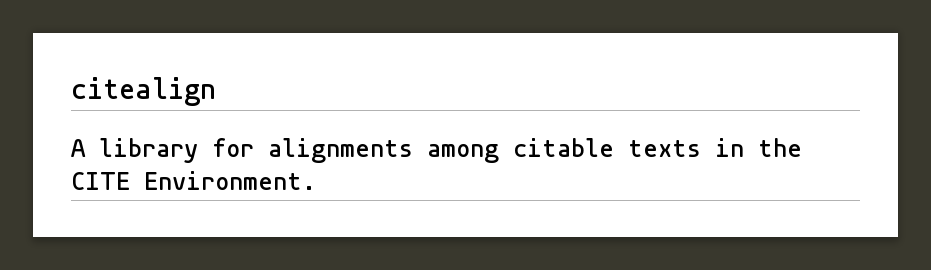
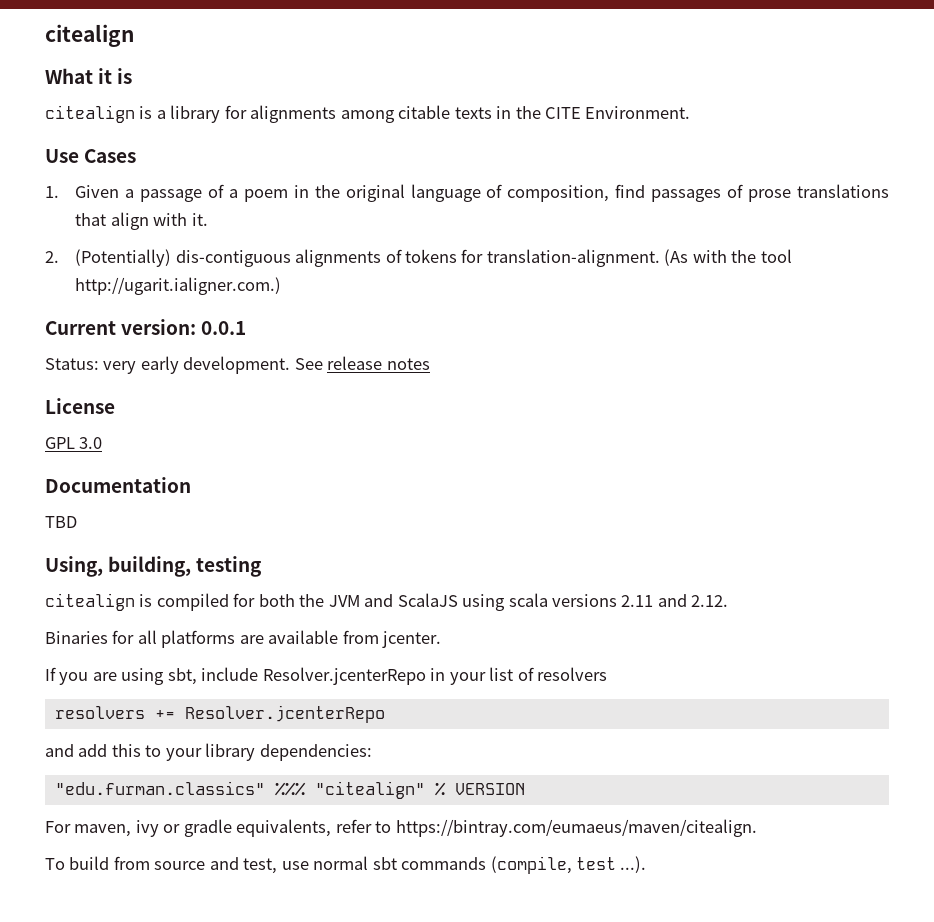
[71,139,86,157] A -> [45,68,133,84] [45,105,166,123] What it is // citealign is a
(316, 180) none -> [45,149,137,163] [45,184,889,202] [75,212,208,230] [45,249,792,267] [75,277,282,295] [45,319,247,335] [45,356,430,374] [45,398,115,414] [45,437,103,449] [45,477,191,493] [45,516,77,528] [45,556,263,577] [45,593,729,611] [45,630,442,648] [45,667,608,685] [54,705,385,723] [45,743,372,761] [54,781,525,799] [45,819,757,837] [45,856,647,874] // Use Cases // 1. Given a passage of a poem in the original language of composition, find passages of prose translations that align with it. // 2. (Potentially) dis-contiguous alignments of tokens for translation-alignment. (As with the tool http://ugarit.ialigner.com.) // Current version: 0.0.1 // Status: very early development. See release notes // License // GPL 3.0 // Documentation // TBD // Using, building, testing // citealign is compiled for both the JVM and ScalaJS using scala versions 2.11 and 2.12. // Binaries for all platforms are available from jcenter. // If you are using sbt, include Resolver.jcenterRepo in your list of resolvers // resolvers += Resolver.jcenterRepo // and add this to your library dependencies: // "edu.furman.classics" %%% "citealign" % VERSION // For maven, ivy or gradle equivalents, refer to https://bintray.com/eumaeus/maven/citealign. // To build from source and test, use normal sbt commands (compile, test ...).

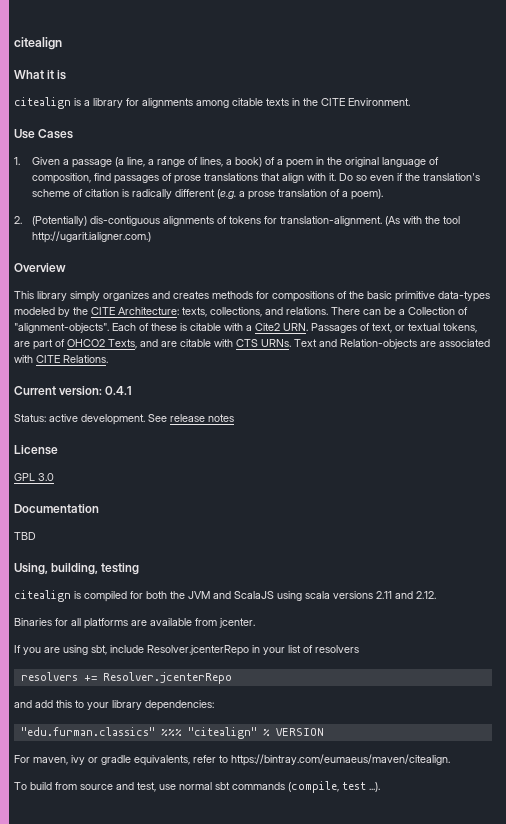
(203, 195) none -> [115,157,263,167] (a line, a range of lines, a book)
(208, 219) none -> [339,173,481,181] [32,189,384,200] Do so even if the translation's scheme of citation is radically different (e.g. a prose translation of a poem).
(282, 286) none -> [14,263,66,272] [14,291,490,302] [14,307,468,317] [14,323,477,333] [14,339,490,350] [14,355,108,363] // Overview // This library simply organizes and creates methods for compositions of the basic primitive data-types modeled by the CITE Architecture: texts, collections, and relations. There can be a Collection of "alignment-objects". Each of these is citable with a Cite2 URN. Passages of text, or textual tokens, are part of OHCO2 Texts, and are citable with CTS URNs. Text and Relation-objects are associated with CITE Relations.
[201,321,247,335] 0.0.1 -> [105,386,133,395] 0.4.1
[103,356,179,374] very early -> [49,414,78,422] active

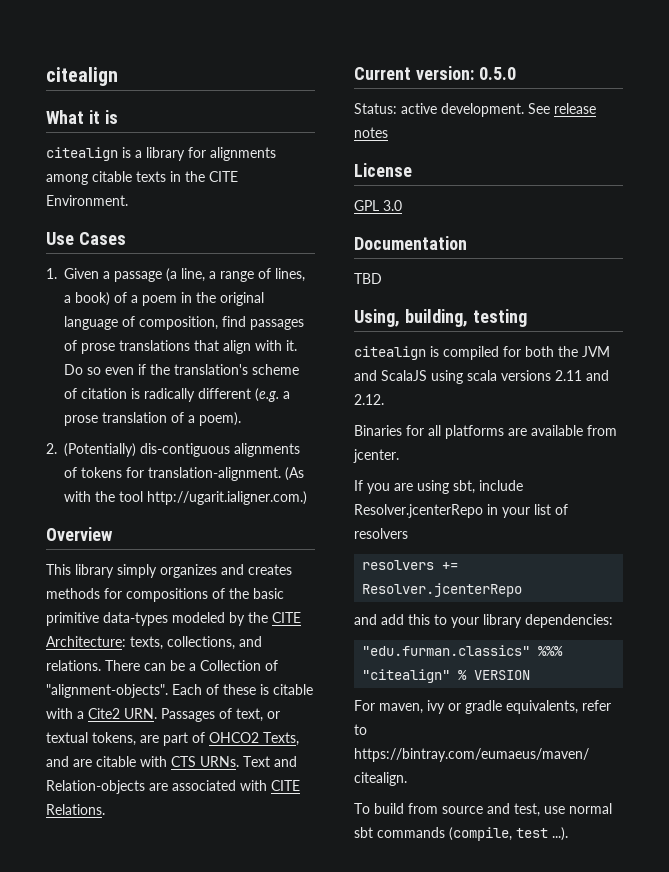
[105,386,133,395] 0.4.1 -> [478,67,516,80] 0.5.0

